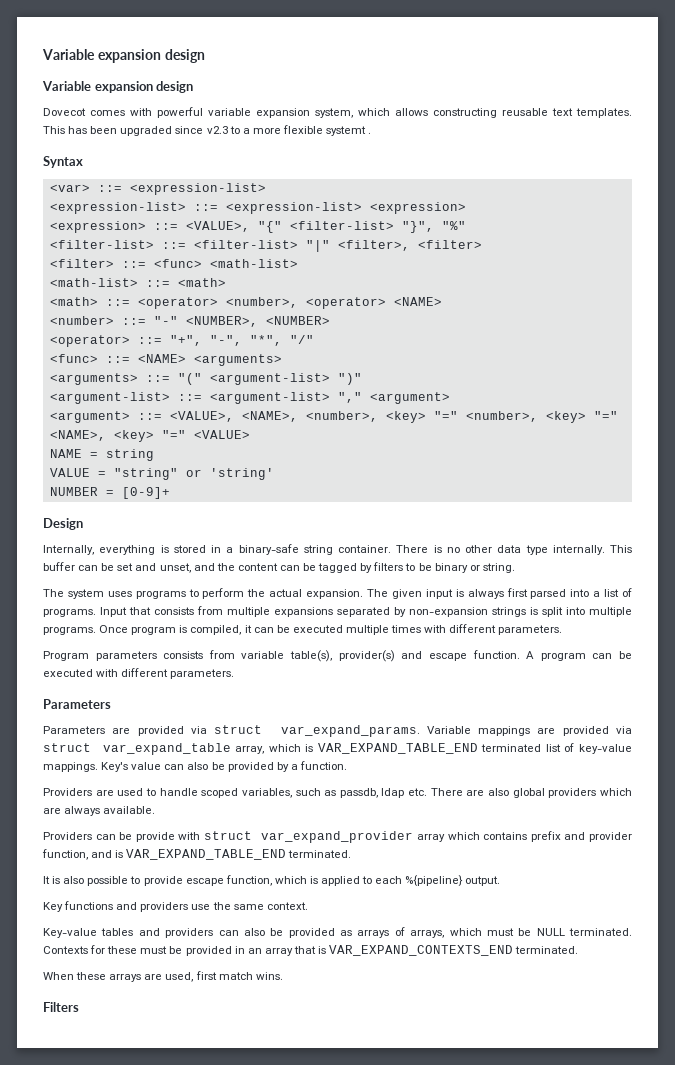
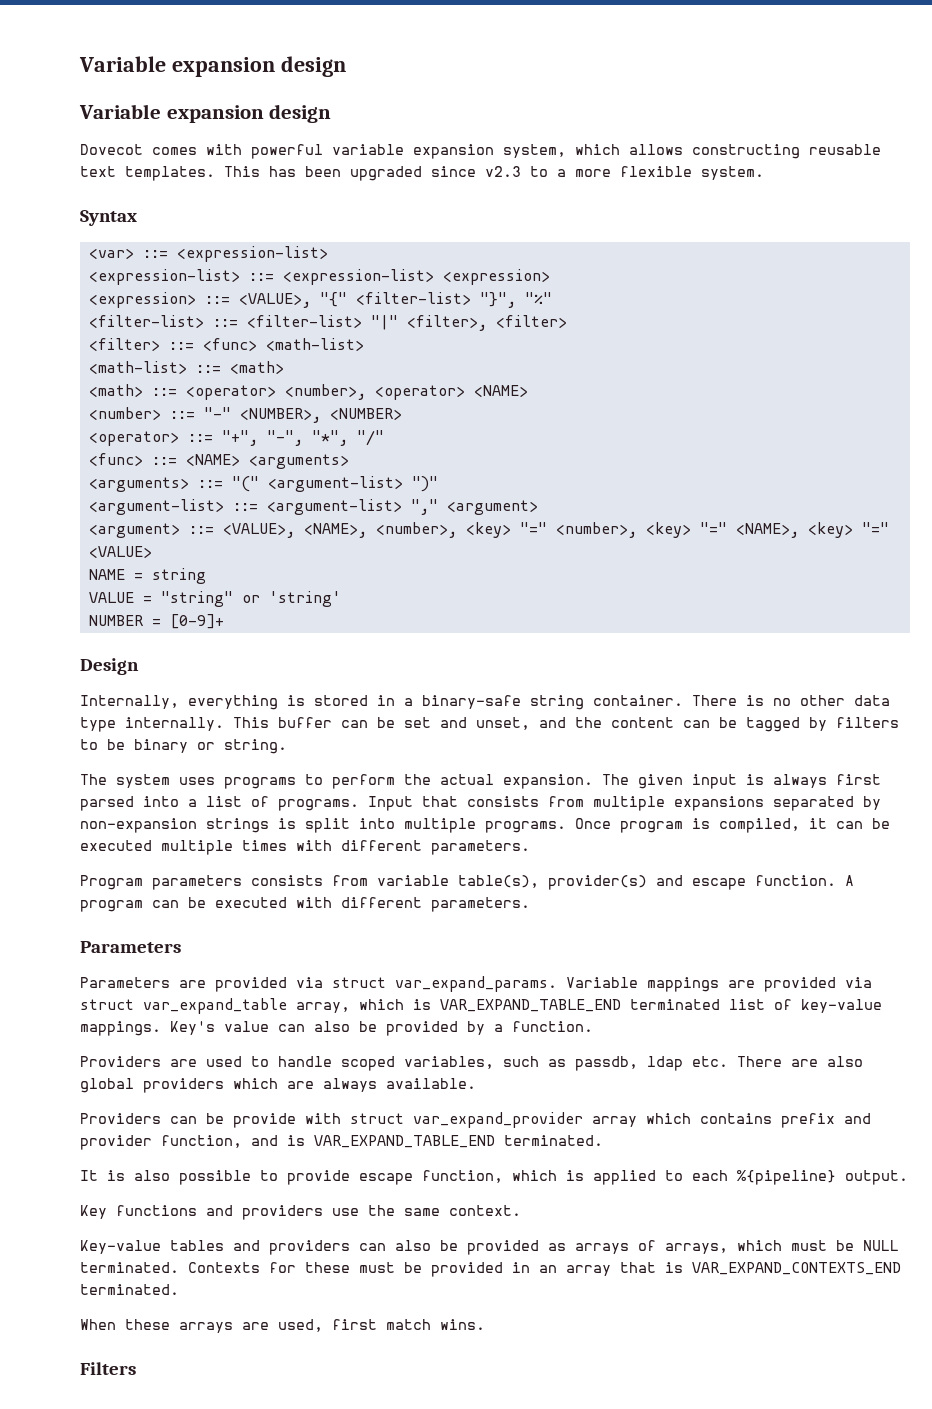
[326,126,372,136] systemt . -> [701,166,764,180] system.

